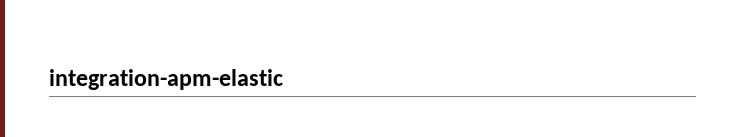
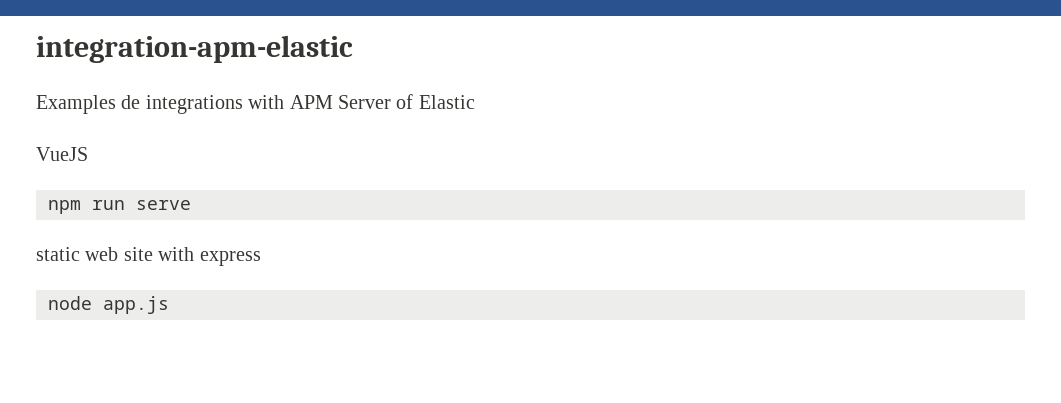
(283, 79) none -> [36,94,475,114] [36,147,88,161] [48,200,191,214] [36,247,261,266] [48,296,169,314] // Examples de integrations with APM Server of Elastic // VueJS // npm run serve // static web site with express // node app.js

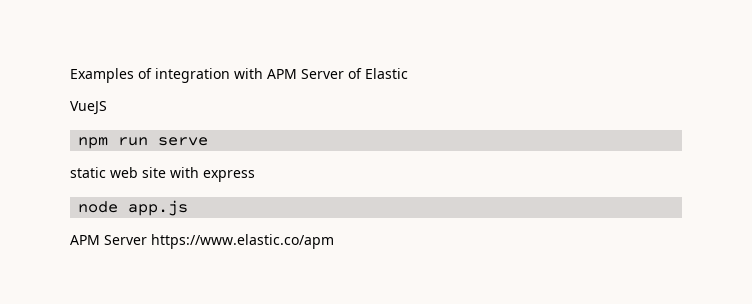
[36,35,353,63] [36,95,243,114] integration-apm-elastic // Examples de integrations -> [70,68,230,83] Examples of integration
(169, 305) none -> [70,234,334,249] // APM Server https://www.elastic.co/apm

